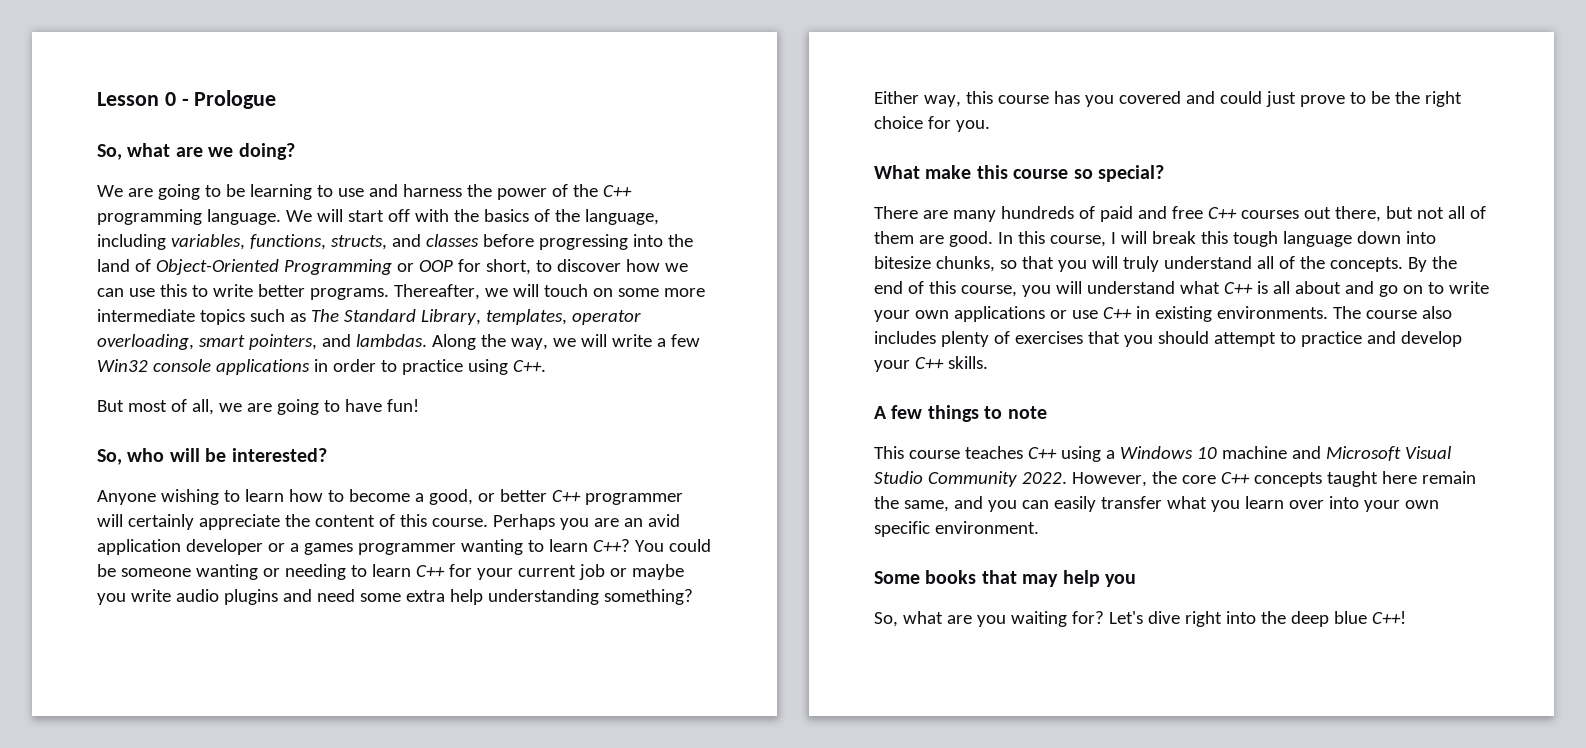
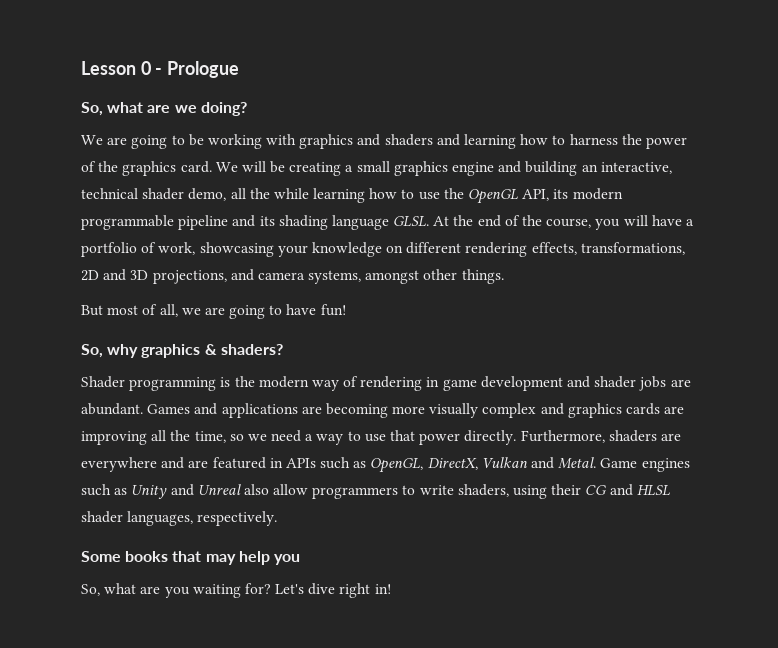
[249,184,398,200] learning to use and -> [207,134,566,149] working with graphics and shaders and learning how to
[602,185,632,197] [97,209,659,225] [97,234,693,250] [97,259,688,275] [97,284,705,300] [97,309,641,325] [97,334,700,350] [97,359,546,375] C++ programming language. We will start off with the basics of the language, including variables, functions, structs, and classes before progressing into the land of Object-Oriented Programming or OOP for short, to discover how we can use this to write better programs. Thereafter, we will touch on some more intermediate topics such as The Standard Library, templates, operator overloading, smart pointers, and lambdas. Along the way, we will write a few Win32 console applications in order to practice using C++. -> [122,161,672,176] [81,188,623,204] [81,215,694,230] [81,242,685,257] [81,269,504,284] graphics card. We will be creating a small graphics engine and building an interactive, technical shader demo, all the while learning how to use the OpenGL API, its modern programmable pipeline and its shading language GLSL. At the end of the course, you will have a portfolio of work, showcasing your knowledge on different rendering effects, transformations, 2D and 3D projections, and camera systems, amongst other things.
[127,448,327,462] [97,489,683,505] [97,514,680,530] [97,539,711,555] [97,564,684,580] [97,589,693,605] [874,91,1462,107] [874,116,990,132] [874,165,1164,182] [874,206,1486,222] [874,231,1436,247] [874,256,1457,272] [874,281,1489,297] [874,306,1452,322] [874,331,1462,347] [874,356,988,372] [874,405,1047,422] [874,446,1452,462] [874,471,1476,487] [874,496,1439,512] [874,521,1039,537] who will be interested? // Anyone wishing to learn how to become a good, or better C++ programmer will certainly appreciate the content of this course. Perhaps you are an avid application developer or a games programmer wanting to learn C++? You could be someone wanting or needing to learn C++ for your current job or maybe you write audio plugins and need some extra help understanding something? Either way, this course has you covered and could just prove to be the right choice for you. // What make this course so special? // There are many hundreds of paid and free C++ courses out there, but not all of them are good. In this course, I will break this tough language down into bitesize chunks, so that you will truly understand all of the concepts. By the end of this course, you will understand what C++ is all about and go on to write your own applications or use C++ in existing environments. The course also includes plenty of exercises that you should attempt to practice and develop your C++ skills. // A few things to note // This course teaches C++ using a Windows 10 machine and Microsoft Visual Studio Community 2022. However, the core C++ concepts taught here remain the same, and you can easily transfer what you learn over into your own specific environment. -> [107,344,283,358] [81,376,691,391] [81,403,685,418] [81,430,681,445] [81,457,690,473] [81,484,670,499] [81,511,278,526] why graphics & shaders? // Shader programming is the modern way of rendering in game development and shader jobs are abundant. Games and applications are becoming more visually complex and graphics cards are improving all the time, so we need a way to use that power directly. Furthermore, shaders are everywhere and are featured in APIs such as OpenGL, DirectX, Vulkan and Metal. Game engines such as Unity and Unreal also allow programmers to write shaders, using their CG and HLSL shader languages, respectively.
[1225,611,1406,627] into the deep blue C++! -> [374,584,391,594] in!

